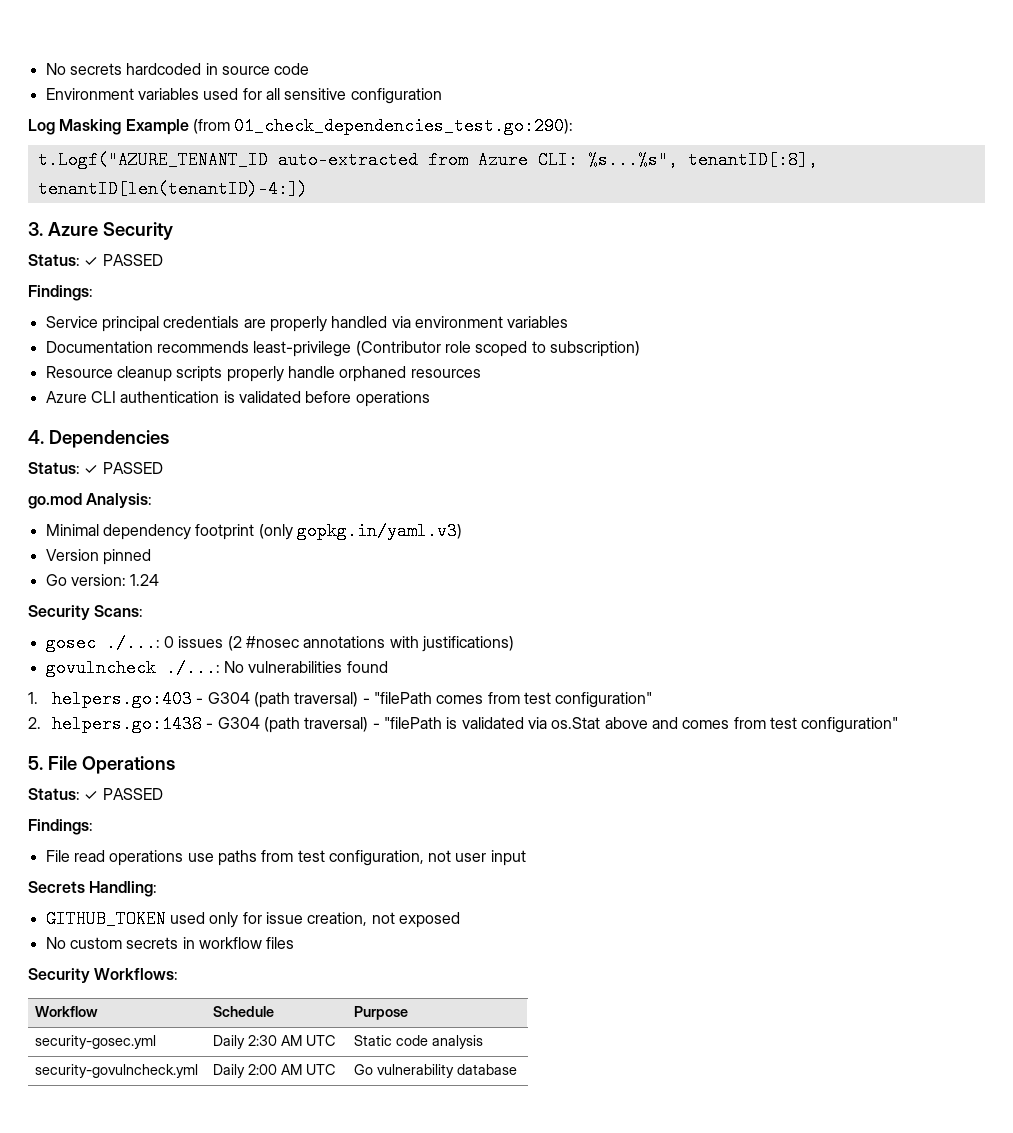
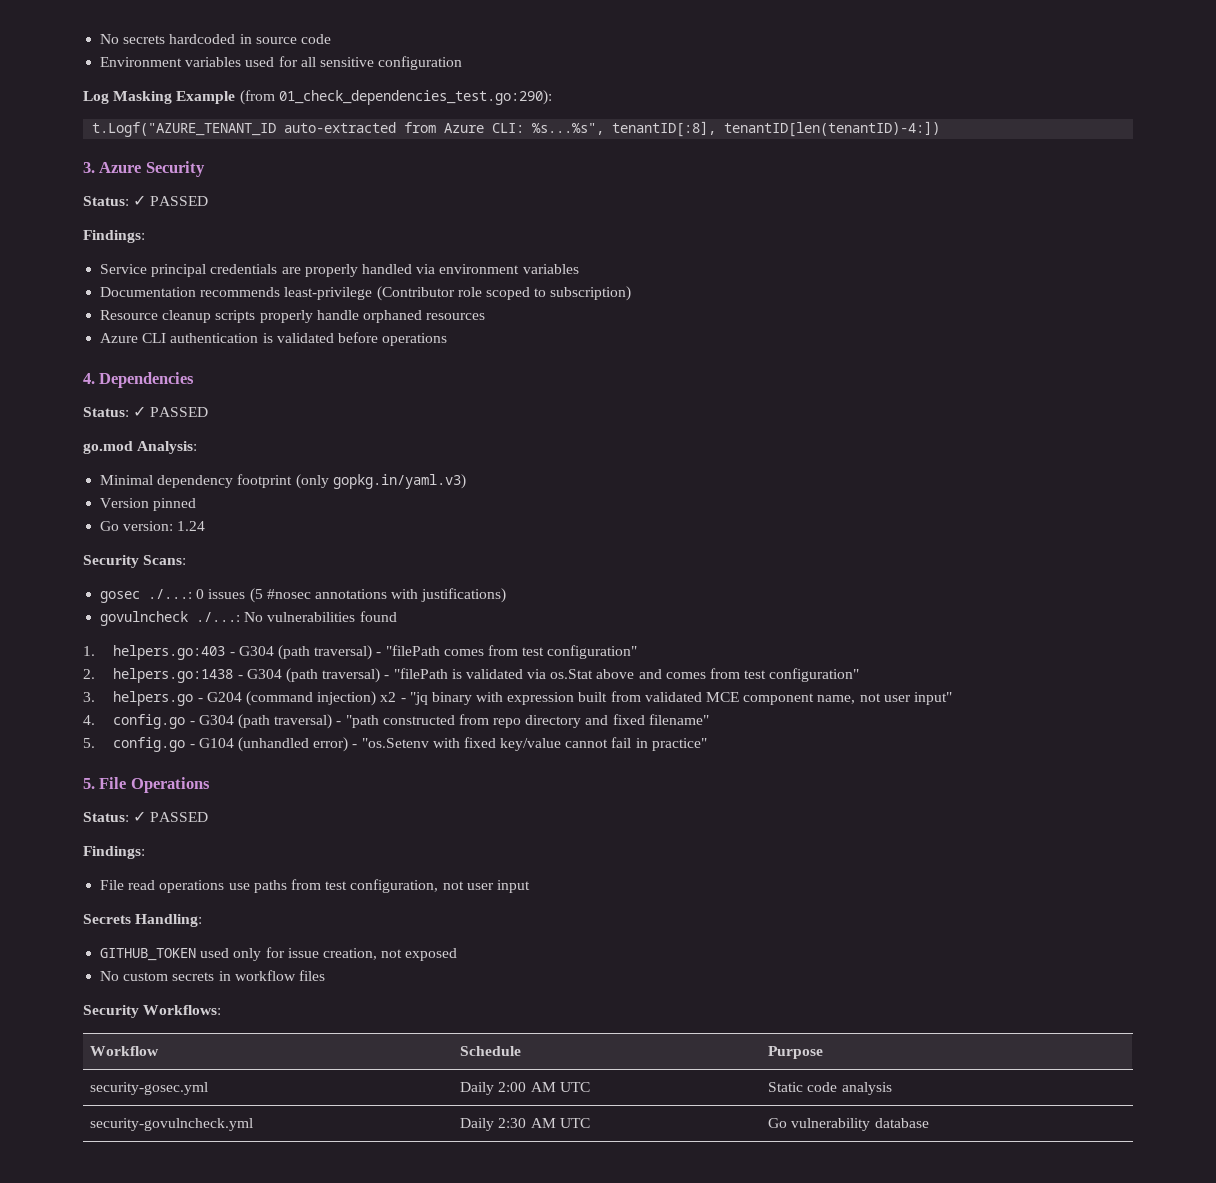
[227,636,242,651] (2 -> [249,588,263,603] (5
(899, 725) none -> [83,691,952,706] [83,714,709,729] [83,737,707,752] // 3. helpers.go - G204 (command injection) x2 - "jq binary with expression built from validated MCE component name, not user input" // 4. config.go - G304 (path traversal) - "path constructed from repo directory and fixed filename" // 5. config.go - G104 (unhandled error) - "os.Setenv with fixed key/value cannot fail in practice"
[248,1035,278,1046] 2:30 -> [498,1082,527,1092] 2:00
[248,1064,278,1075] 2:00 -> [498,1118,527,1128] 2:30

